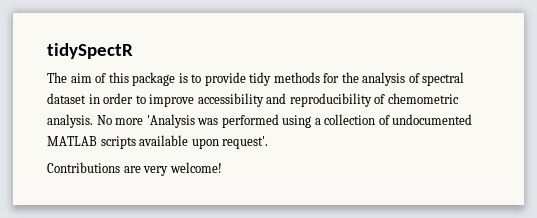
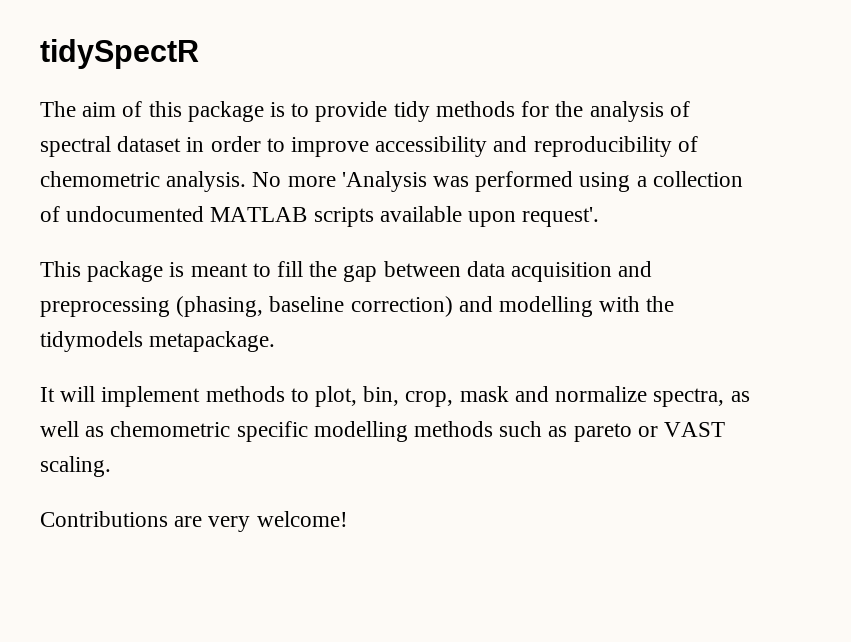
(269, 142) none -> [40,261,653,282] [40,296,675,317] [40,331,276,352] [40,386,750,407] [40,421,726,442] [40,456,111,477] // This package is meant to fill the gap between data acquisition and preprocessing (phasing, baseline correction) and modelling with the tidymodels metapackage. // It will implement methods to plot, bin, crop, mask and normalize spectra, as well as chemometric specific modelling methods such as pareto or VAST scaling.

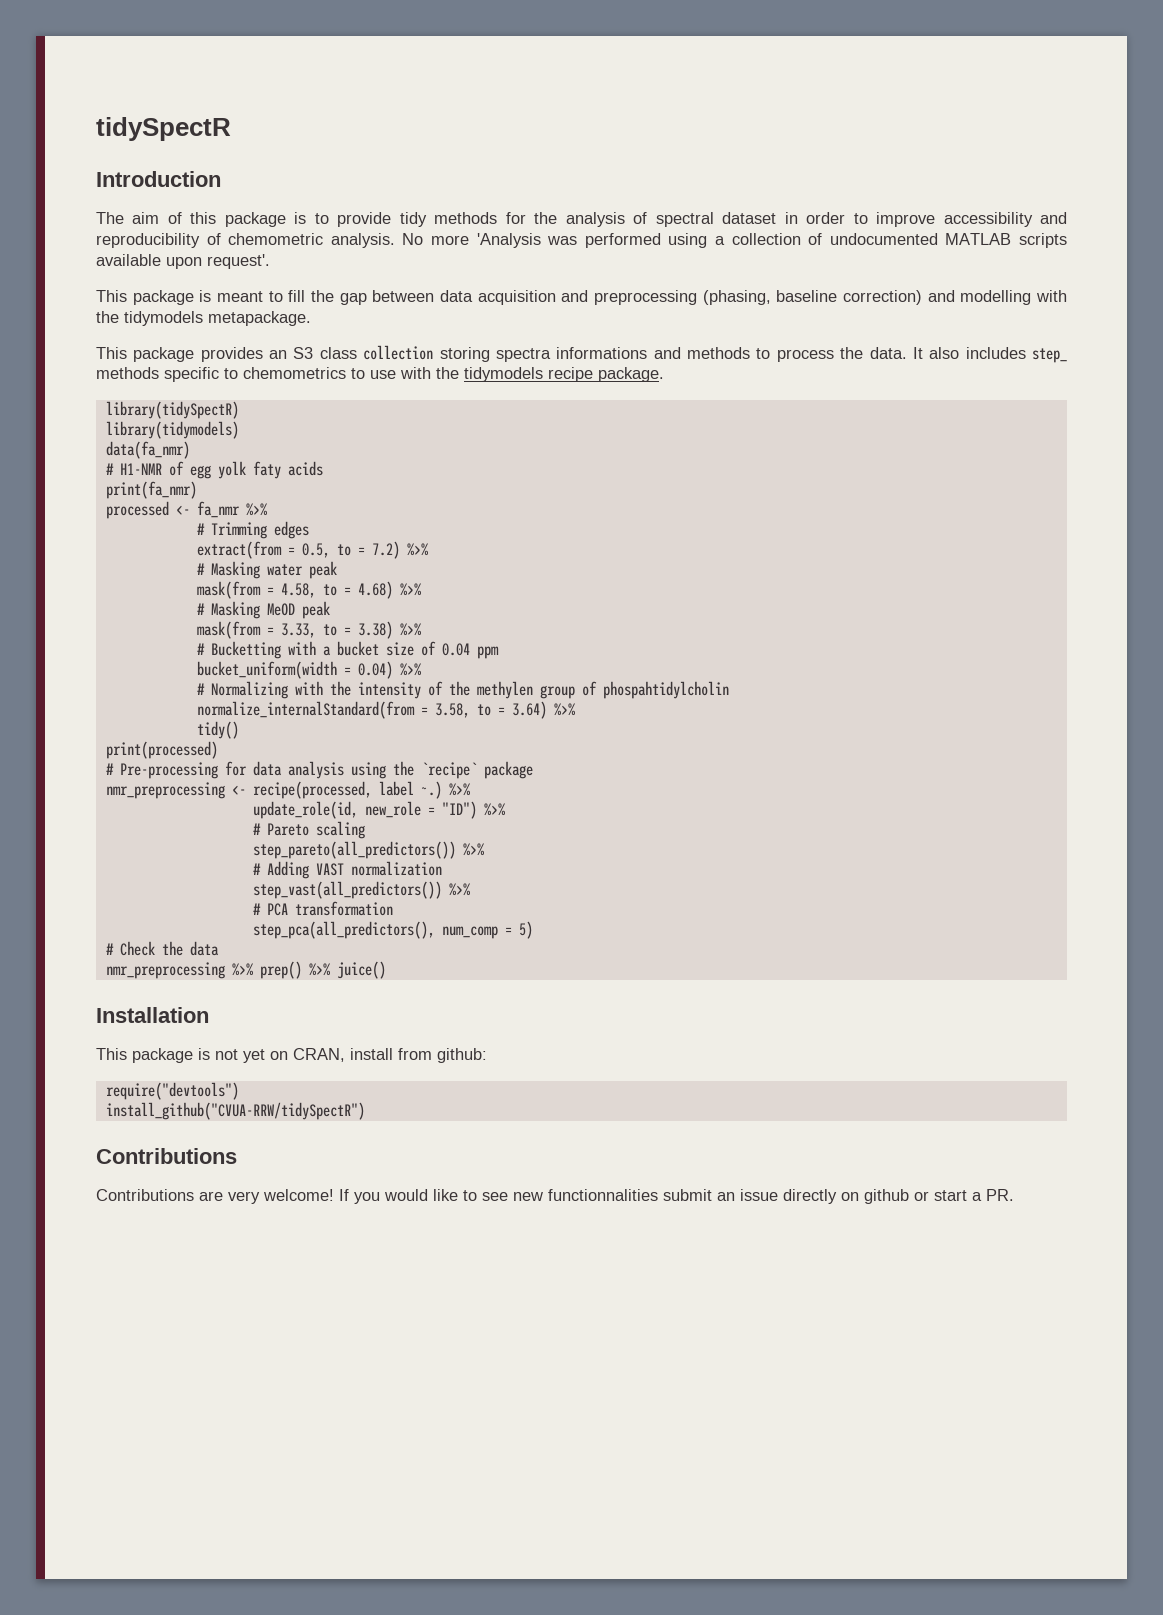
(199, 54) none -> [96,171,221,187] // Introduction
[40,386,750,407] [40,421,726,442] [40,456,111,477] [40,511,348,532] It will implement methods to plot, bin, crop, mask and normalize spectra, as well as chemometric specific modelling methods such as pareto or VAST scaling. // Contributions are very welcome! -> [96,345,1067,363] [96,367,664,382] [105,401,239,419] [105,421,239,439] [105,441,190,459] [105,461,323,479] [105,481,197,499] [105,501,267,519] [196,521,309,539] [196,541,428,559] [196,561,337,579] [196,581,421,599] [196,601,330,619] [196,621,421,639] [196,641,499,659] [196,661,421,679] [196,681,729,699] [196,701,575,719] [196,721,239,739] [105,741,218,759] [105,761,533,779] [105,781,470,799] [252,801,505,819] [252,821,365,839] [252,841,484,859] [252,861,442,879] [252,881,470,899] [252,901,393,916] [252,921,533,939] [105,941,219,956] [105,961,386,979] [96,1007,209,1023] [96,1048,487,1063] [105,1082,239,1100] [105,1102,365,1120] [96,1148,237,1164] [96,1189,1014,1204] This package provides an S3 class collection storing spectra informations and methods to process the data. It also includes step_ methods specific to chemometrics to use with the tidymodels recipe package. // library(tidySpectR) // library(tidymodels) // data(fa_nmr) // # H1-NMR of egg yolk faty acids // print(fa_nmr) // processed <- fa_nmr %>% // # Trimming edges // extract(from = 0.5, to = 7.2) %>% // # Masking water peak // mask(from = 4.58, to = 4.68) %>% // # Masking MeOD peak // mask(from = 3.33, to = 3.38) %>% // # Bucketting with a bucket size of 0.04 ppm // bucket_uniform(width = 0.04) %>% // # Normalizing with the intensity of the methylen group of phospahtidylcholin // normalize_internalStandard(from = 3.58, to = 3.64) %>% // tidy() // print(processed) // # Pre-processing for data analysis using the `recipe` package // nmr_preprocessing <- recipe(processed, label ~.) %>% // update_role(id, new_role = "ID") %>% // # Pareto scaling // step_pareto(all_predictors()) %>% // # Adding VAST normalization // step_vast(all_predictors()) %>% // # PCA transformation // step_pca(all_predictors(), num_comp = 5) // # Check the data // nmr_preprocessing %>% prep() %>% juice() // Installation // This package is not yet on CRAN, install from github: // require("devtools") // install_github("CVUA-RRW/tidySpectR") // Contributions // Contributions are very welcome! If you would like to see new functionnalities submit an issue directly on github or start a PR.

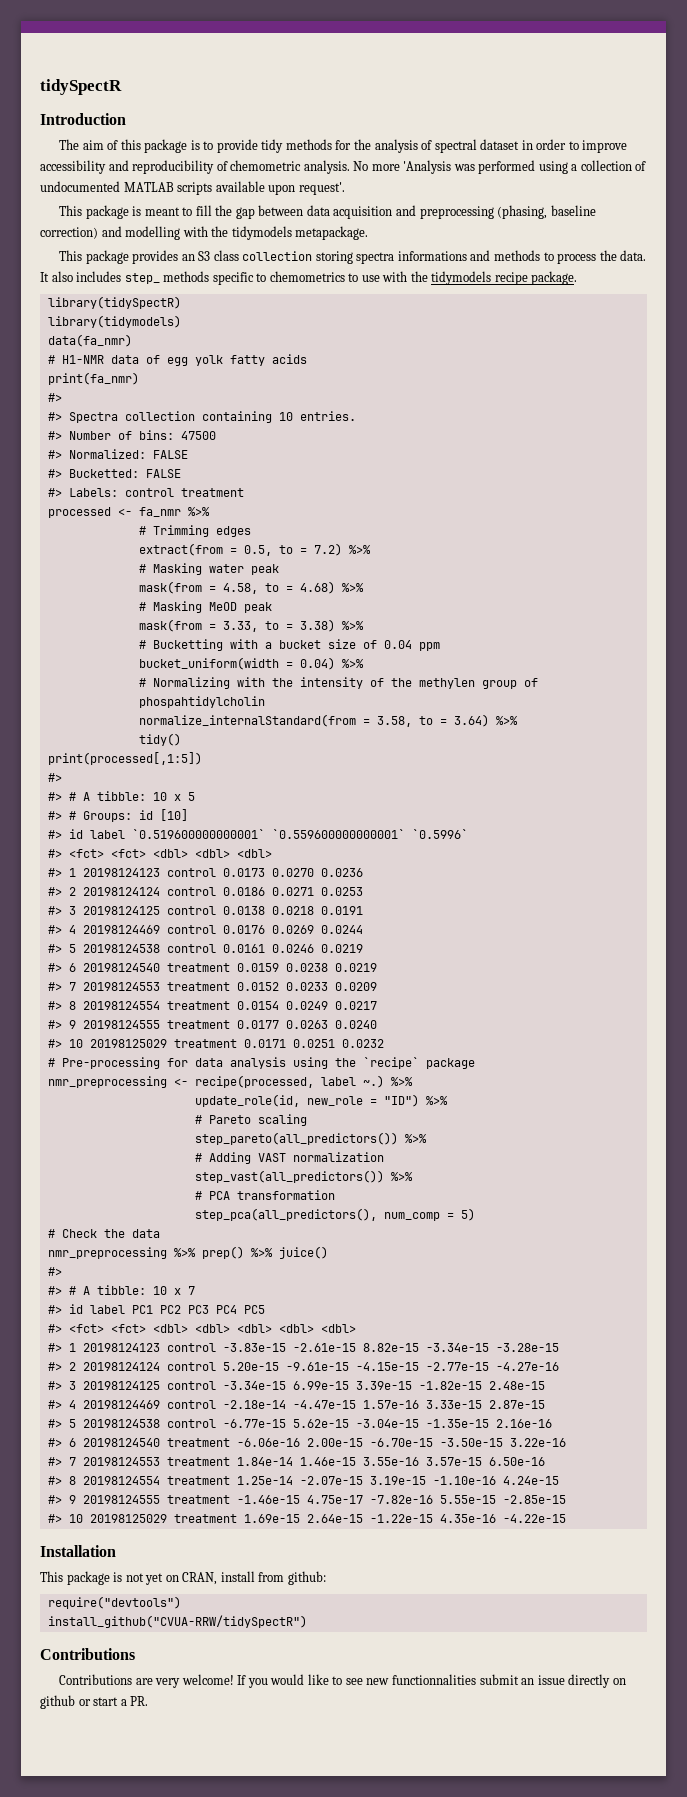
(162, 469) none -> [110,355,139,364] data
[252,461,281,479] faty -> [229,355,265,366] fatty
(197, 490) none -> [47,393,62,402] [47,411,356,423] [47,430,216,440] [47,449,188,459] [47,469,181,478] [47,488,244,497] // #> // #> Spectra collection containing 10 entries. // #> Number of bins: 47500 // #> Normalized: FALSE // #> Bucketted: FALSE // #> Labels: control treatment
[105,741,218,759] print(processed) -> [47,752,202,765] [47,773,62,782] [47,791,195,801] [47,809,188,822] [47,829,468,839] [47,849,272,858] [47,868,363,877] [47,887,363,896] [47,906,363,915] [47,925,363,934] [47,944,363,953] [47,963,377,972] [47,982,377,991] [47,1001,377,1010] [47,1020,377,1029] [47,1039,384,1048] print(processed[,1:5]) // #> // #> # A tibble: 10 x 5 // #> # Groups: id [10] // #> id label `0.519600000000001` `0.559600000000001` `0.5996` // #> <fct> <fct> <dbl> <dbl> <dbl> // #> 1 20198124123 control 0.0173 0.0270 0.0236 // #> 2 20198124124 control 0.0186 0.0271 0.0253 // #> 3 20198124125 control 0.0138 0.0218 0.0191 // #> 4 20198124469 control 0.0176 0.0269 0.0244 // #> 5 20198124538 control 0.0161 0.0246 0.0219 // #> 6 20198124540 treatment 0.0159 0.0238 0.0219 // #> 7 20198124553 treatment 0.0152 0.0233 0.0209 // #> 8 20198124554 treatment 0.0154 0.0249 0.0217 // #> 9 20198124555 treatment 0.0177 0.0263 0.0240 // #> 10 20198125029 treatment 0.0171 0.0251 0.0232
(386, 970) none -> [47,1267,62,1276] [47,1285,195,1295] [47,1304,265,1314] [47,1324,356,1333] [47,1343,559,1352] [47,1362,559,1371] [47,1381,545,1390] [47,1400,545,1409] [47,1419,552,1428] [47,1438,566,1447] [47,1457,545,1466] [47,1476,559,1485] [47,1495,566,1504] [47,1514,566,1523] // #> // #> # A tibble: 10 x 7 // #> id label PC1 PC2 PC3 PC4 PC5 // #> <fct> <fct> <dbl> <dbl> <dbl> <dbl> <dbl> // #> 1 20198124123 control -3.83e-15 -2.61e-15 8.82e-15 -3.34e-15 -3.28e-15 // #> 2 20198124124 control 5.20e-15 -9.61e-15 -4.15e-15 -2.77e-15 -4.27e-16 // #> 3 20198124125 control -3.34e-15 6.99e-15 3.39e-15 -1.82e-15 2.48e-15 // #> 4 20198124469 control -2.18e-14 -4.47e-15 1.57e-16 3.33e-15 2.87e-15 // #> 5 20198124538 control -6.77e-15 5.62e-15 -3.04e-15 -1.35e-15 2.16e-16 // #> 6 20198124540 treatment -6.06e-16 2.00e-15 -6.70e-15 -3.50e-15 3.22e-16 // #> 7 20198124553 treatment 1.84e-14 1.46e-15 3.55e-16 3.57e-15 6.50e-16 // #> 8 20198124554 treatment 1.25e-14 -2.07e-15 3.19e-15 -1.10e-16 4.24e-15 // #> 9 20198124555 treatment -1.46e-15 4.75e-17 -7.82e-16 5.55e-15 -2.85e-15 // #> 10 20198125029 treatment 1.69e-15 2.64e-15 -1.22e-15 4.35e-16 -4.22e-15

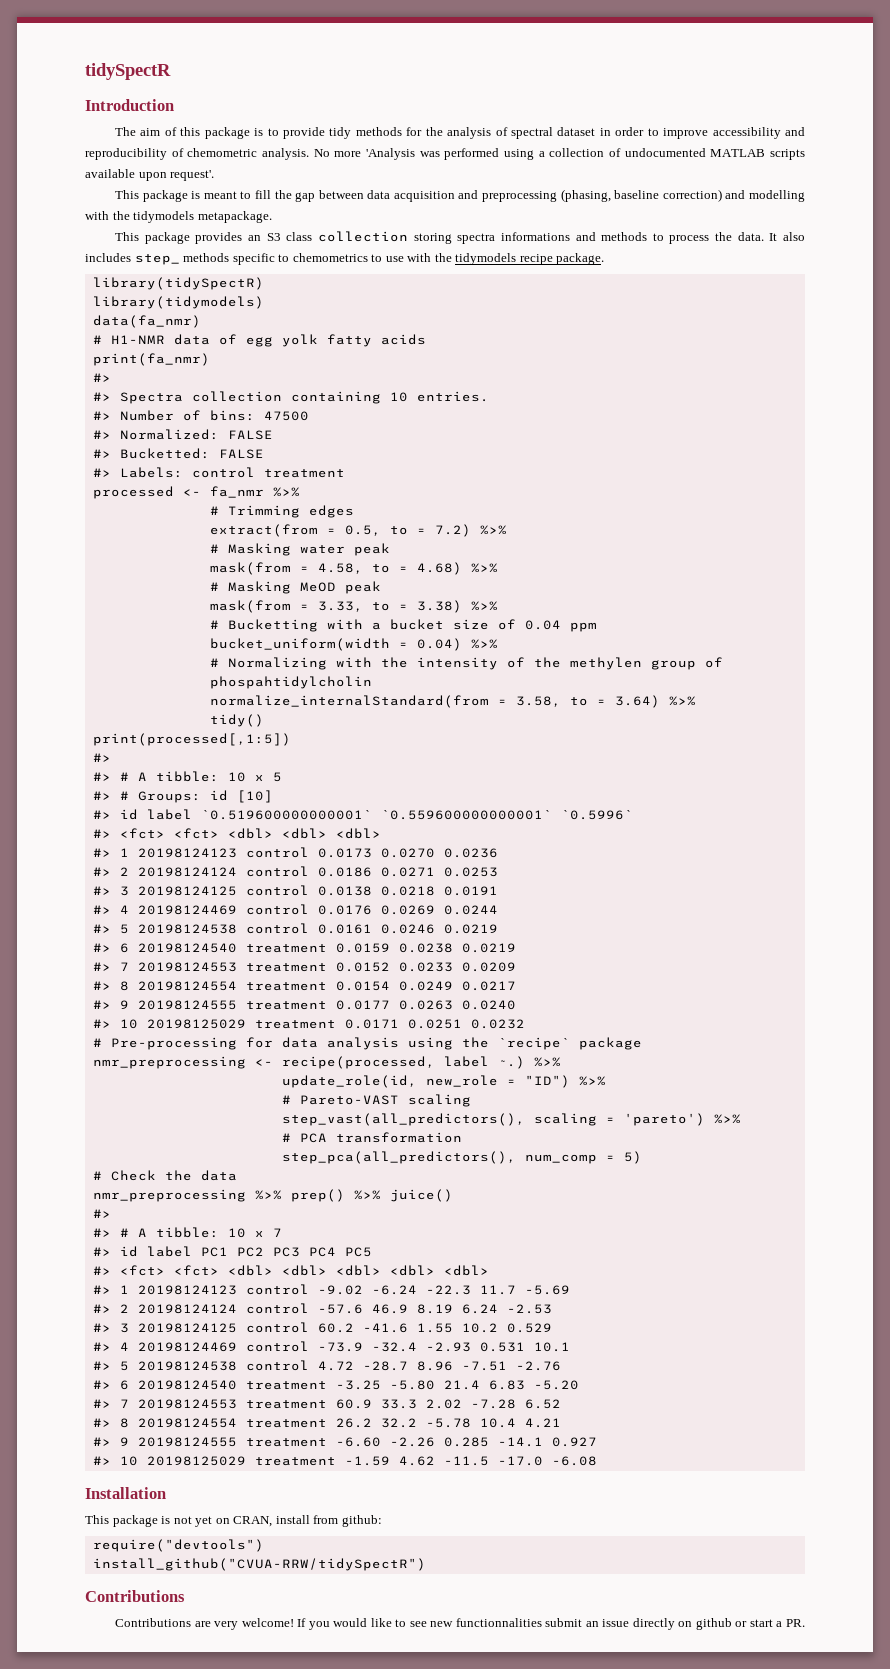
[208,1115,251,1124] Pareto -> [299,1095,399,1105] Pareto-VAST
[194,1132,427,1145] [194,1152,384,1164] [194,1170,384,1183] step_pareto(all_predictors()) %>% // # Adding VAST normalization // step_vast(all_predictors()) -> [281,1113,705,1126] step_vast(all_predictors(), scaling = 'pareto')
[222,1343,559,1352] [47,1362,559,1371] [47,1381,545,1390] [47,1400,545,1409] [47,1419,552,1428] [47,1438,566,1447] [47,1457,545,1466] [47,1476,559,1485] [47,1495,566,1504] [47,1514,566,1523] -3.83e-15 -2.61e-15 8.82e-15 -3.34e-15 -3.28e-15 // #> 2 20198124124 control 5.20e-15 -9.61e-15 -4.15e-15 -2.77e-15 -4.27e-16 // #> 3 20198124125 control -3.34e-15 6.99e-15 3.39e-15 -1.82e-15 2.48e-15 // #> 4 20198124469 control -2.18e-14 -4.47e-15 1.57e-16 3.33e-15 2.87e-15 // #> 5 20198124538 control -6.77e-15 5.62e-15 -3.04e-15 -1.35e-15 2.16e-16 // #> 6 20198124540 treatment -6.06e-16 2.00e-15 -6.70e-15 -3.50e-15 3.22e-16 // #> 7 20198124553 treatment 1.84e-14 1.46e-15 3.55e-16 3.57e-15 6.50e-16 // #> 8 20198124554 treatment 1.25e-14 -2.07e-15 3.19e-15 -1.10e-16 4.24e-15 // #> 9 20198124555 treatment -1.46e-15 4.75e-17 -7.82e-16 5.55e-15 -2.85e-15 // #> 10 20198125029 treatment 1.69e-15 2.64e-15 -1.22e-15 4.35e-16 -4.22e-15 -> [317,1285,570,1295] [92,1303,552,1314] [92,1322,552,1333] [92,1341,570,1352] [92,1360,561,1371] [92,1380,579,1390] [92,1399,561,1409] [92,1418,561,1428] [92,1437,597,1447] [92,1456,597,1466] -9.02 -6.24 -22.3 11.7 -5.69 // #> 2 20198124124 control -57.6 46.9 8.19 6.24 -2.53 // #> 3 20198124125 control 60.2 -41.6 1.55 10.2 0.529 // #> 4 20198124469 control -73.9 -32.4 -2.93 0.531 10.1 // #> 5 20198124538 control 4.72 -28.7 8.96 -7.51 -2.76 // #> 6 20198124540 treatment -3.25 -5.80 21.4 6.83 -5.20 // #> 7 20198124553 treatment 60.9 33.3 2.02 -7.28 6.52 // #> 8 20198124554 treatment 26.2 32.2 -5.78 10.4 4.21 // #> 9 20198124555 treatment -6.60 -2.26 0.285 -14.1 0.927 // #> 10 20198125029 treatment -1.59 4.62 -11.5 -17.0 -6.08

